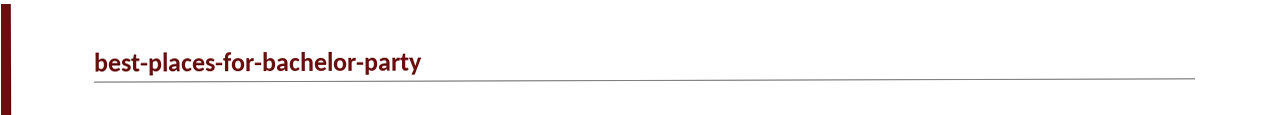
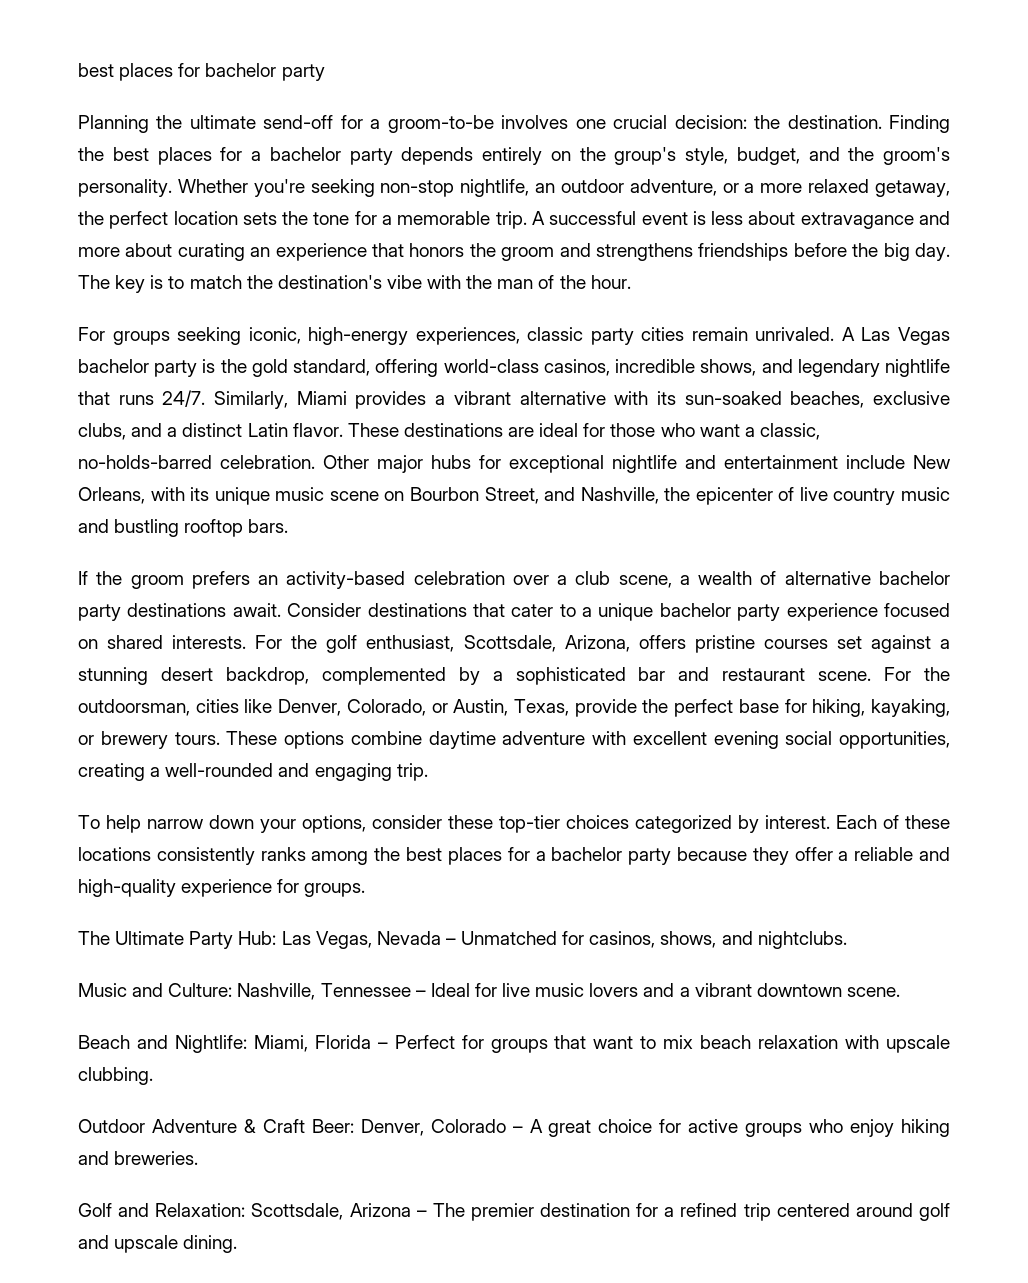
[93,51,423,76] best-places-for-bachelor-party -> [78,63,325,81] [78,115,950,133] [78,147,950,165] [78,179,950,197] [78,211,950,229] [78,243,950,261] [78,275,631,293] [78,327,951,345] [78,359,951,377] [78,390,951,409] [78,423,820,440] [78,455,950,473] [78,487,950,505] [78,519,289,537] [78,571,950,589] [78,603,951,621] [78,635,950,653] [78,667,950,685] [78,699,950,717] [78,731,950,749] [78,763,428,781] [78,815,950,833] [78,847,950,865] [78,879,366,897] [78,931,847,949] [78,983,900,1000] [78,1035,950,1053] [78,1067,153,1085] [78,1119,950,1137] [78,1151,199,1165] [78,1203,950,1221] [78,1235,238,1253] best places for bachelor party // Planning the ultimate send-off for a groom-to-be involves one crucial decision: the destination. Finding the best places for a bachelor party depends entirely on the group's style, budget, and the groom's personality. Whether you're seeking non-stop nightlife, an outdoor adventure, or a more relaxed getaway, the perfect location sets the tone for a memorable trip. A successful event is less about extravagance and more about curating an experience that honors the groom and strengthens friendships before the big day. The key is to match the destination's vibe with the man of the hour. // For groups seeking iconic, high-energy experiences, classic party cities remain unrivaled. A Las Vegas bachelor party is the gold standard, offering world-class casinos, incredible shows, and legendary nightlife that runs 24/7. Similarly, Miami provides a vibrant alternative with its sun-soaked beaches, exclusive clubs, and a distinct Latin flavor. These destinations are ideal for those who want a classic, no-holds-barred celebration. Other major hubs for exceptional nightlife and entertainment include New Orleans, with its unique music scene on Bourbon Street, and Nashville, the epicenter of live country music and bustling rooftop bars. // If the groom prefers an activity-based celebration over a club scene, a wealth of alternative bachelor party destinations await. Consider destinations that cater to a unique bachelor party experience focused on shared interests. For the golf enthusiast, Scottsdale, Arizona, offers pristine courses set against a stunning desert backdrop, complemented by a sophisticated bar and restaurant scene. For the outdoorsman, cities like Denver, Colorado, or Austin, Texas, provide the perfect base for hiking, kayaking, or brewery tours. These options combine daytime adventure with excellent evening social opportunities, creating a well-rounded and engaging trip. // To help narrow down your options, consider these top-tier choices categorized by interest. Each of these locations consistently ranks among the best places for a bachelor party because they offer a reliable and high-quality experience for groups. // The Ultimate Party Hub: Las Vegas, Nevada – Unmatched for casinos, shows, and nightclubs. // Music and Culture: Nashville, Tennessee – Ideal for live music lovers and a vibrant downtown scene. // Beach and Nightlife: Miami, Florida – Perfect for groups that want to mix beach relaxation with upscale clubbing. // Outdoor Adventure & Craft Beer: Denver, Colorado – A great choice for active groups who enjoy hiking and breweries. // Golf and Relaxation: Scottsdale, Arizona – The premier destination for a refined trip centered around golf and upscale dining.

